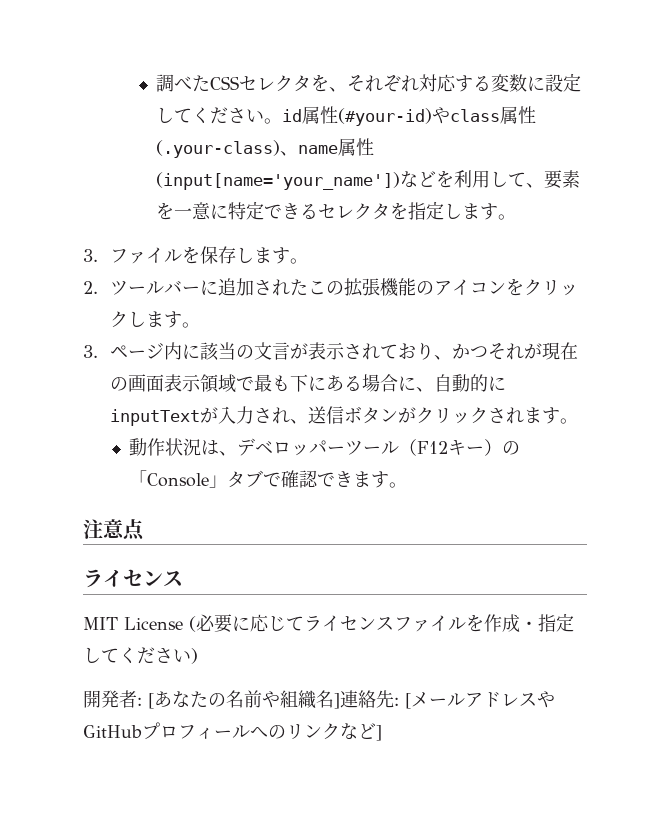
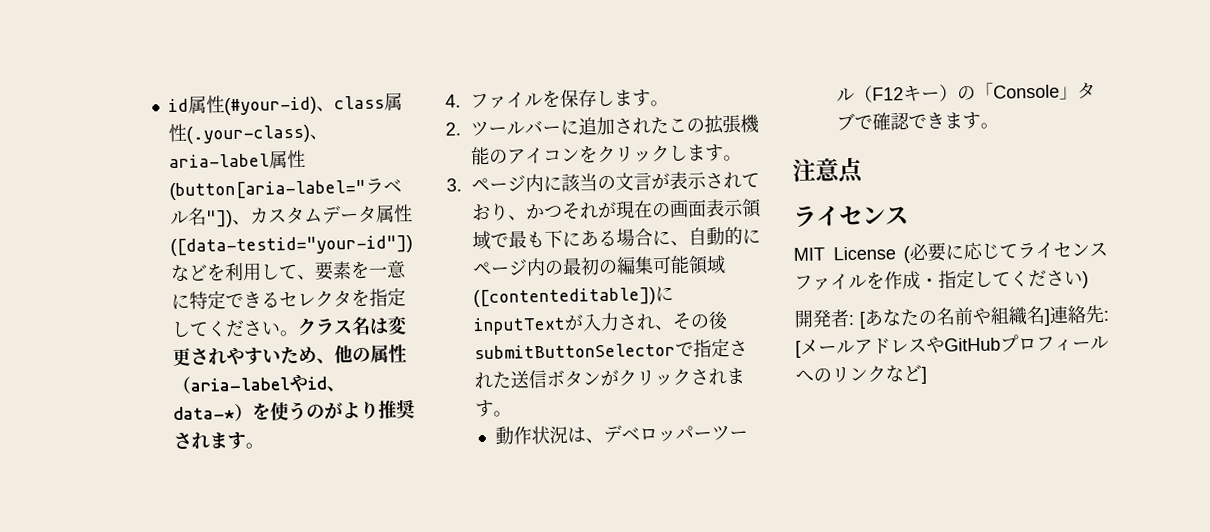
[156,73,582,92] [156,107,283,124] 調べたCSSセレクタを、それぞれ対応する変数に設定してください。 -> (168, 105) none
[432,107,451,124] や -> [316,106,336,112] 、
[298,138,375,156] [156,172,401,190] name属性(input[name='your_name']) -> [169,149,307,169] [169,178,403,201] [170,204,414,228] [170,235,414,257] aria-label属性(button[aria-label="ラベル名"])、カスタムデータ属性([data-testid="your-id"])
[462,203,517,220] [83,249,98,262] ます。 // 3. -> [189,316,409,338] [172,344,408,367] [172,373,346,395] [173,399,416,422] [173,431,265,451] [445,94,461,108] てください。クラス名は変更されやすいため、他の属性（aria-labelやid、data-*）を使うのがより推奨されます。 // 4.
[109,406,308,426] inputTextが入力され、 -> [471,255,726,277] [472,285,674,308] [472,311,729,336] [473,337,748,360] [473,371,511,390] ページ内の最初の編集可能領域([contenteditable])にinputTextが入力され、その後submitButtonSelectorで指定された

